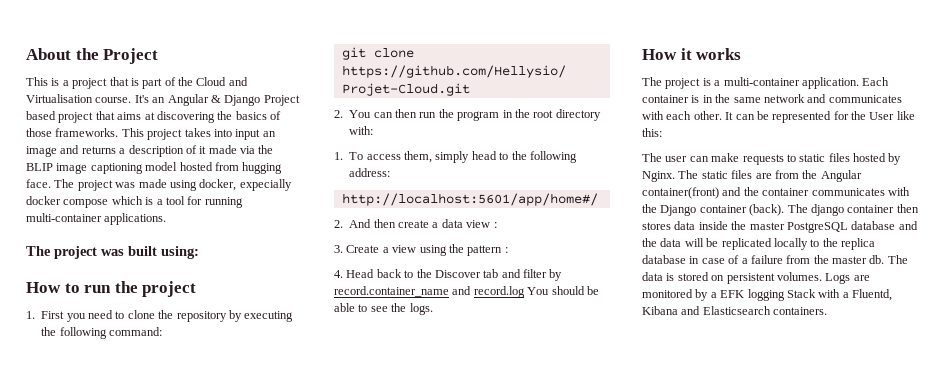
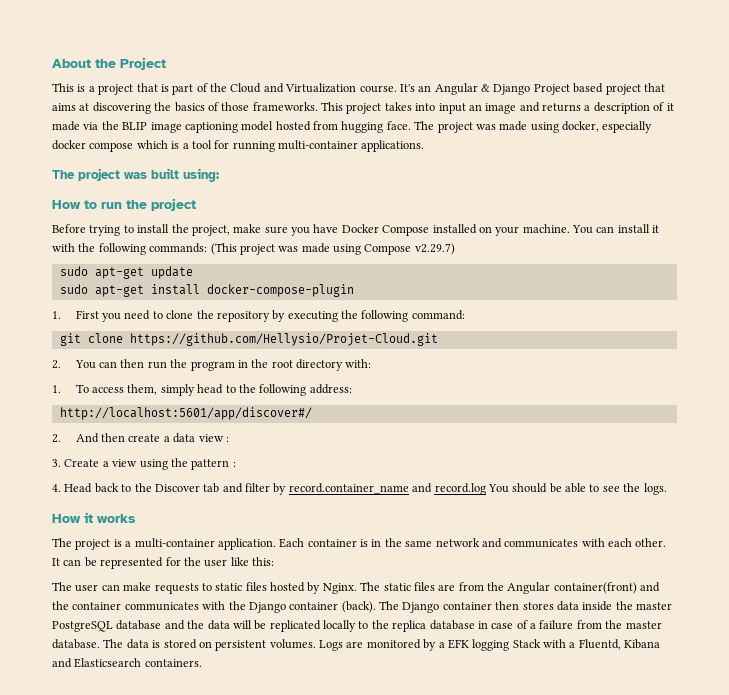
[26,94,93,103] Virtualisation -> [285,83,357,93] Virtualization
[239,179,292,191] expecially -> [602,121,653,133] especially
(197, 289) none -> [52,224,660,236] [52,243,455,255] [59,266,193,279] [59,284,354,297] // Before trying to install the project, make sure you have Docker Compose installed on your machine. You can install it with the following commands: (This project was made using Compose v2.29.7) // sudo apt-get update // sudo apt-get install docker-compose-plugin
[341,193,598,206] http://localhost:5601/app/home#/ -> [59,407,312,420] http://localhost:5601/app/discover#/
[869,112,895,120] User -> [204,559,228,567] user
[810,204,844,216] django -> [402,602,440,613] Django
[869,255,885,264] db. -> [52,639,100,649] database.

